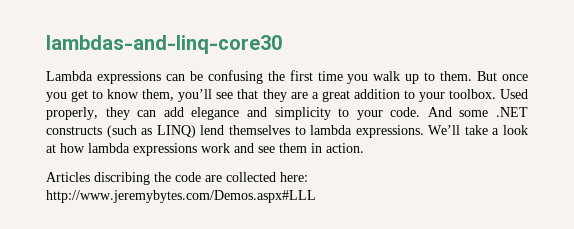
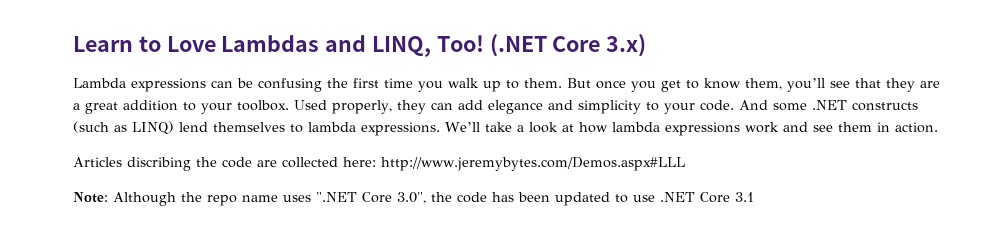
[46,35,282,54] lambdas-and-linq-core30 -> [73,34,647,57] Learn to Love Lambdas and LINQ, Too! (.NET Core 3.x)
(316, 196) none -> [73,192,754,206] // Note: Although the repo name uses ".NET Core 3.0", the code has been updated to use .NET Core 3.1

